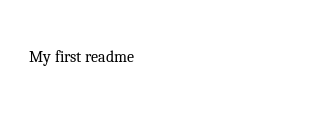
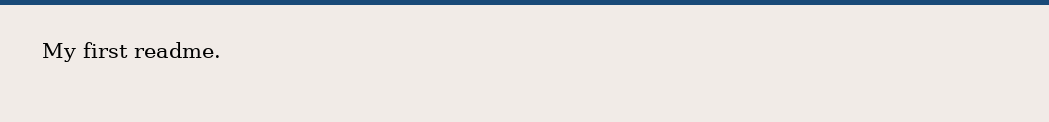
[85,50,135,62] readme -> [134,42,221,58] readme.

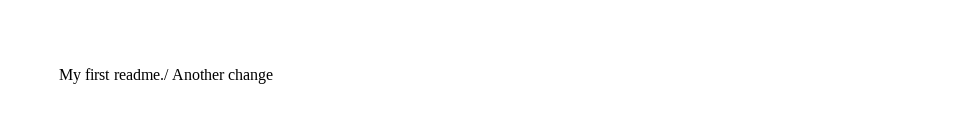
[134,42,221,58] readme. -> [113,69,274,84] readme./ Another change

